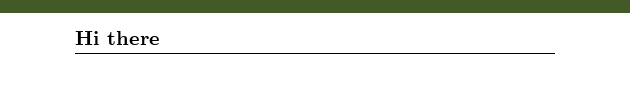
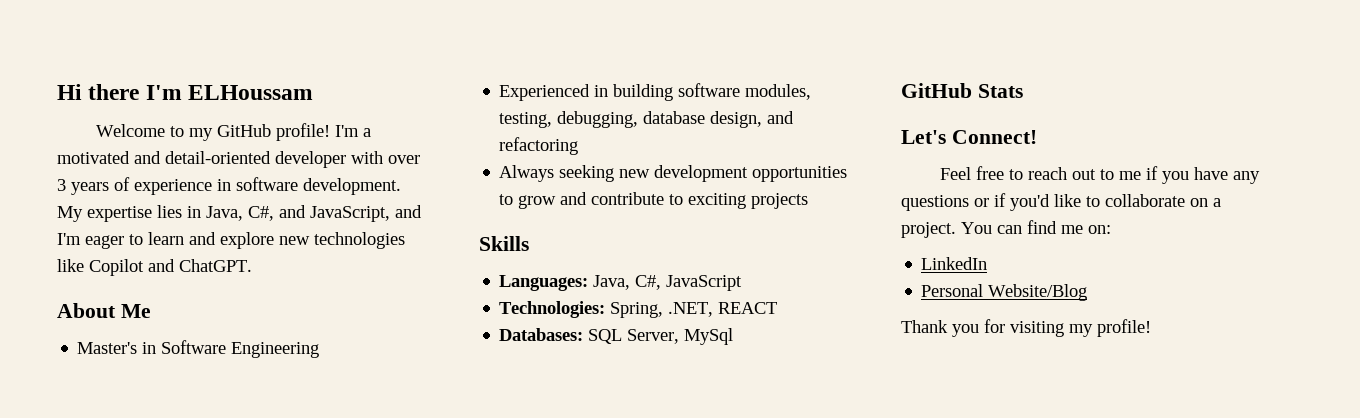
(160, 38) none -> [145,85,314,100] [95,123,371,141] [57,151,420,168] [57,177,401,195] [57,205,422,222] [57,232,405,249] [57,259,252,276] [57,303,151,318] [77,340,320,358] [499,83,812,101] [499,111,795,128] [499,137,579,155] [499,165,848,182] [499,192,809,209] [479,236,529,251] [499,275,743,291] [499,301,778,318] [499,328,734,345] [901,83,1023,98] [901,130,1037,144] [939,166,1260,184] [901,193,1221,211] [901,220,1111,238] [921,257,988,270] [921,284,1088,301] [901,319,1151,337] I'm ELHoussam // Welcome to my GitHub profile! I'm a motivated and detail-oriented developer with over 3 years of experience in software development. My expertise lies in Java, C#, and JavaScript, and I'm eager to learn and explore new technologies like Copilot and ChatGPT. // About Me // Master's in Software Engineering // Experienced in building software modules, testing, debugging, database design, and refactoring // Always seeking new development opportunities to grow and contribute to exciting projects // Skills // Languages: Java, C#, JavaScript // Technologies: Spring, .NET, REACT // Databases: SQL Server, MySql // GitHub Stats // Let's Connect! // Feel free to reach out to me if you have any questions or if you'd like to collaborate on a project. You can find me on: // LinkedIn // Personal Website/Blog // Thank you for visiting my profile!

